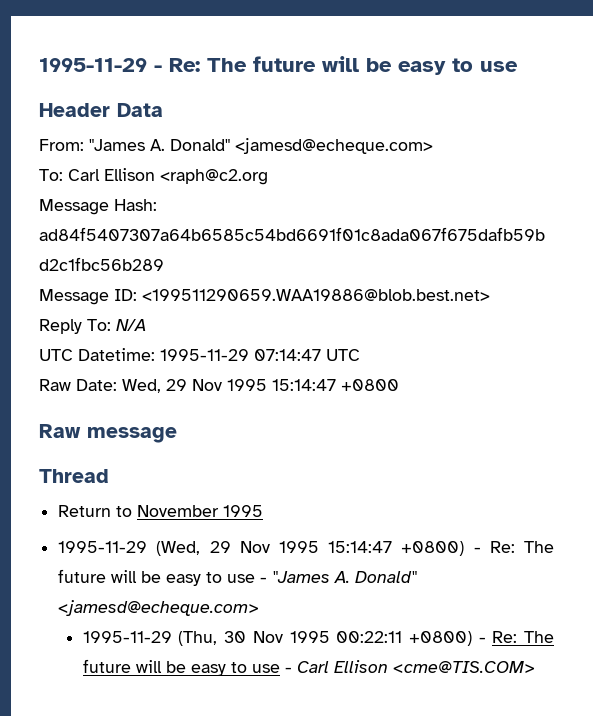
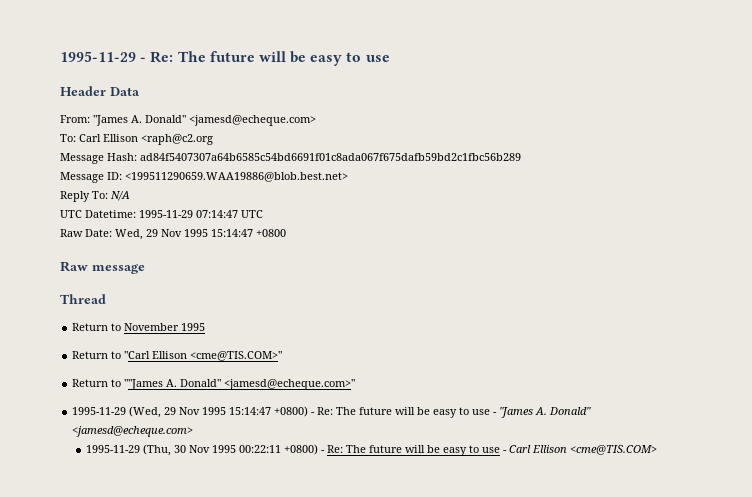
(264, 511) none -> [72,351,283,361] [72,379,356,390] // Return to "Carl Ellison <cme@TIS.COM>" // Return to ""James A. Donald" <jamesd@echeque.com>"

